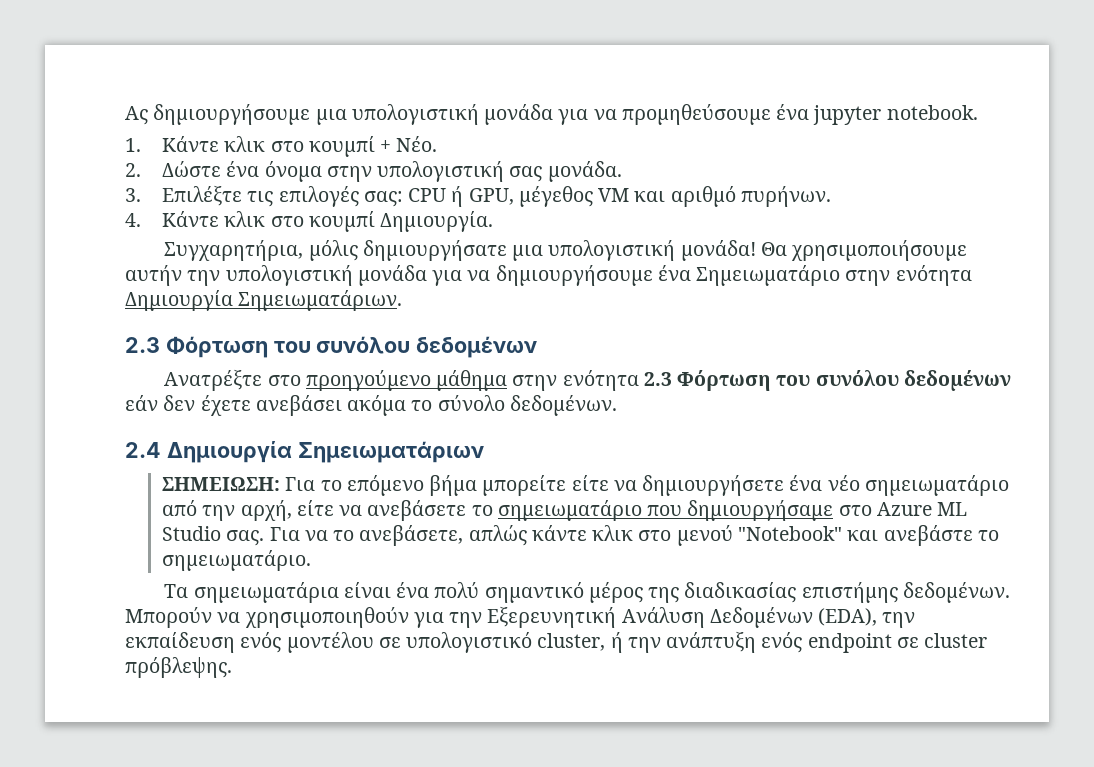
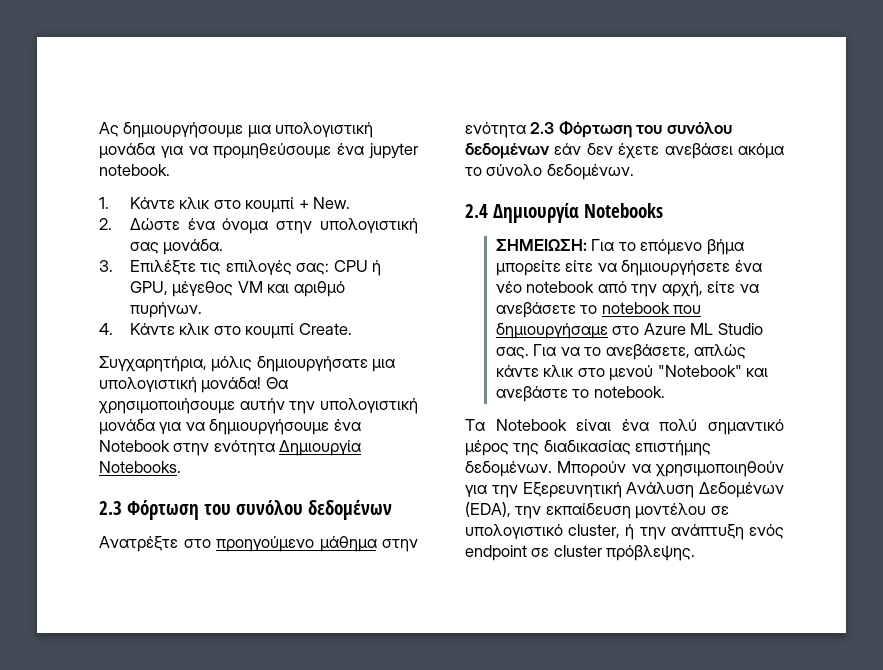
[396,136,438,152] Νέο. -> [313,197,351,209] New.
[380,211,494,232] Δημιουργία. -> [298,323,352,335] Create.
[696,265,841,286] Σημειωματάριο -> [99,440,170,452] Notebook
[238,290,403,311] Σημειωματάριων. -> [99,461,181,473] Notebooks.
[297,441,484,463] Σημειωματάριων -> [584,203,663,218] Notebooks
[864,475,1009,496] σημειωματάριο -> [526,281,595,293] notebook
[497,500,642,521] σημειωματάριο -> [601,302,670,314] notebook
[162,550,312,571] σημειωματάριο. -> [593,386,665,398] notebook.
[193,582,339,603] σημειωματάρια -> [495,419,567,431] Notebook
[240,632,282,653] ενός -> (631, 511) none

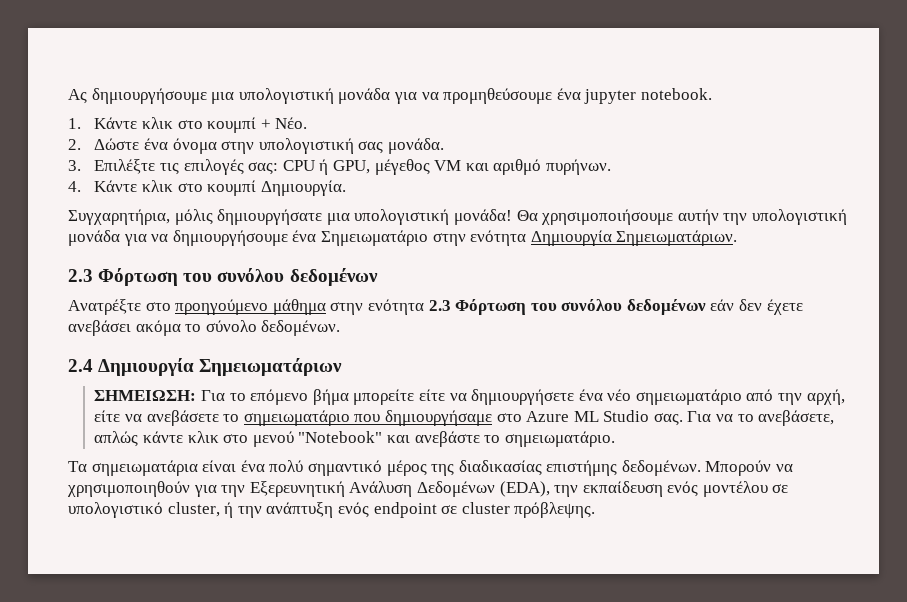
[313,197,351,209] New. -> [275,117,308,129] Νέο.
[298,323,352,335] Create. -> [260,180,346,196] Δημιουργία.
[99,440,170,452] Notebook -> [320,230,428,246] Σημειωματάριο
[99,461,181,473] Notebooks. -> [616,230,738,246] Σημειωματάριων.
[584,203,663,218] Notebooks -> [199,358,343,376] Σημειωματάριων
[526,281,595,293] notebook -> [635,389,742,405] σημειωματάριο
[601,302,670,314] notebook -> [243,410,350,426] σημειωματάριο
[593,386,665,398] notebook. -> [504,431,615,447] σημειωματάριο.
[495,419,567,431] Notebook -> [91,460,198,476] σημειωματάρια
(631, 511) none -> [667,481,699,497] ενός

